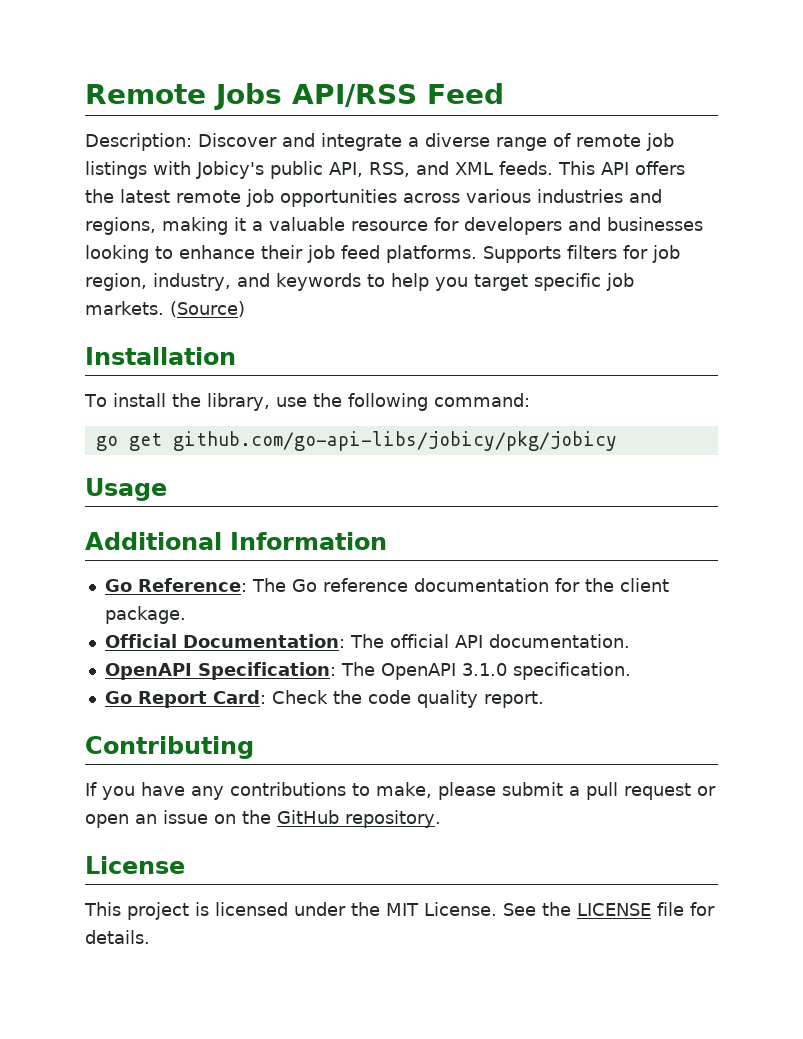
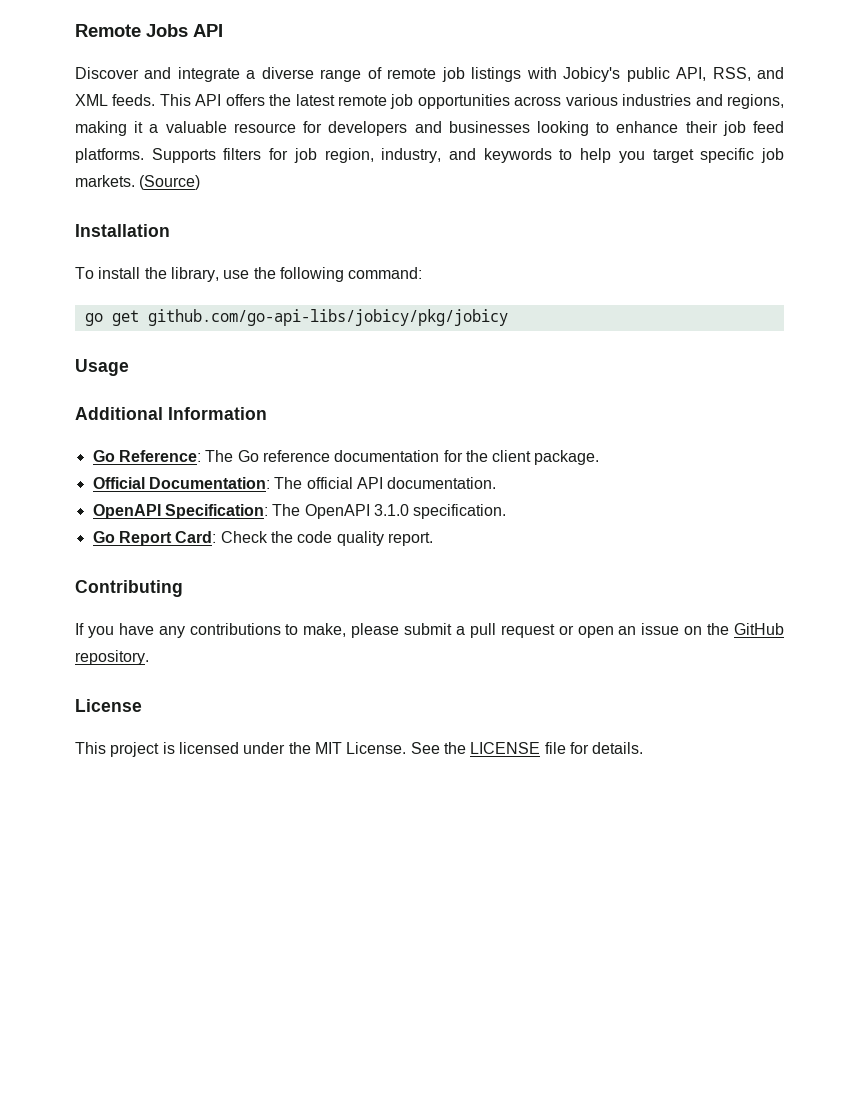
[292,83,504,107] [85,133,192,151] API/RSS Feed // Description: -> [193,24,223,37] API //

